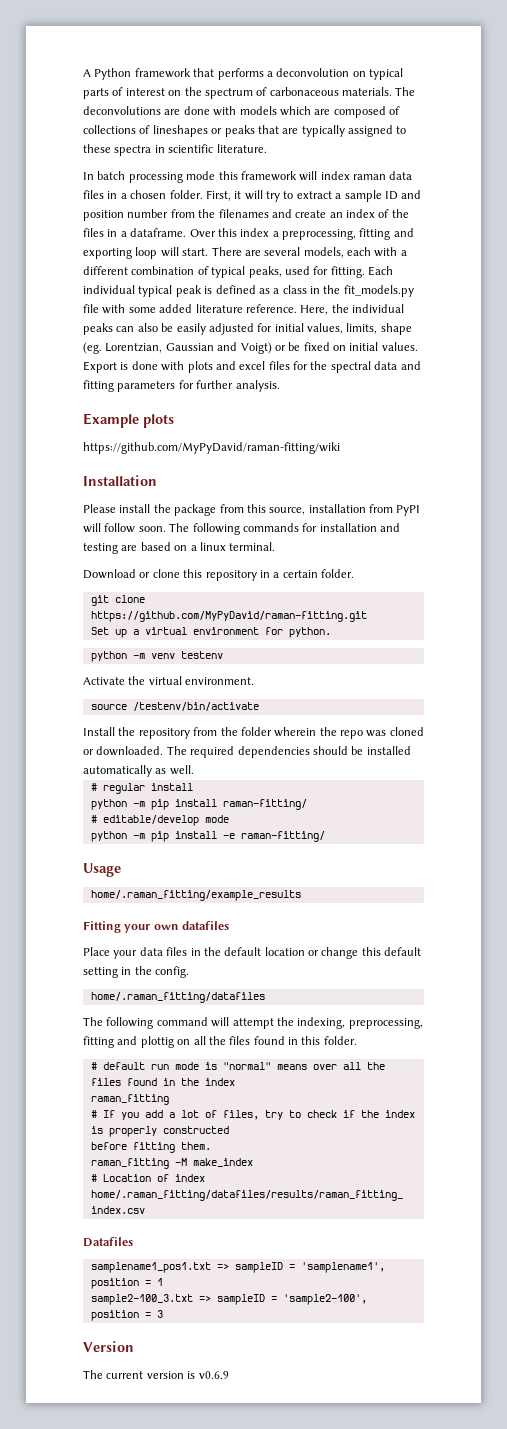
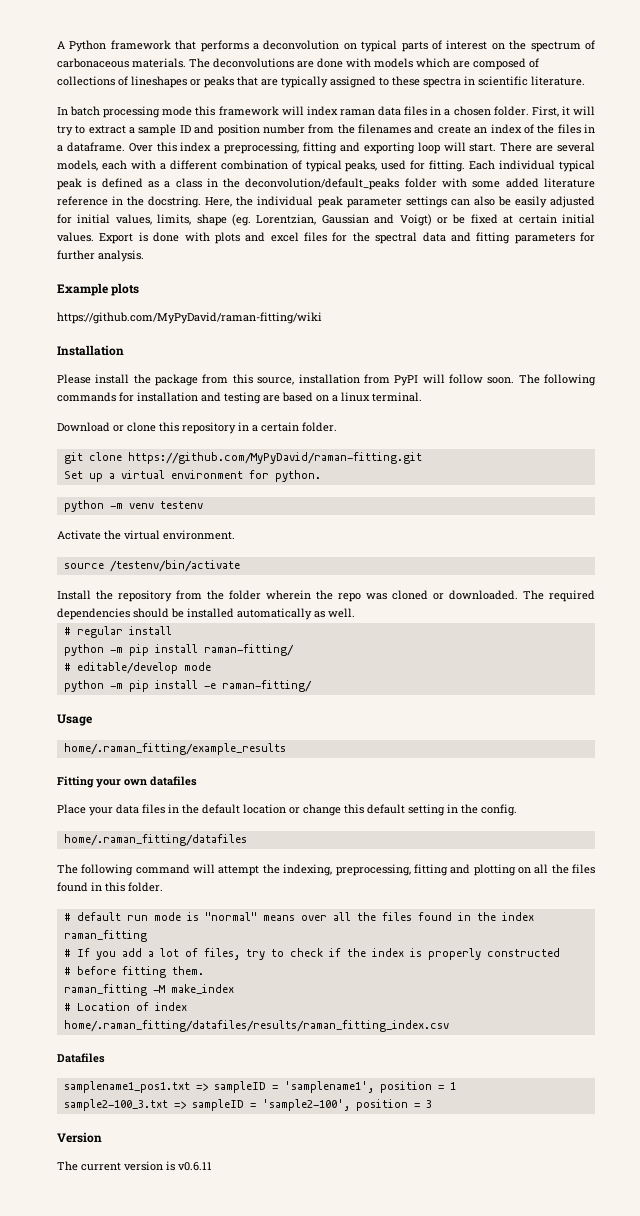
[343,285,414,297] [83,304,99,313] fit_models.py file -> [245,178,437,190] deconvolution/default_peaks folder
[245,304,404,315] [83,323,113,335] reference. Here, the individual peaks -> [57,196,447,208] reference in the docstring. Here, the individual peak parameter settings
[333,345,346,351] on -> [503,214,557,224] at certain
[140,1036,174,1048] plottig -> [473,864,516,876] plotting
(229, 1130) none -> [63,967,71,975] #
[198,1371,229,1379] v0.6.9 -> [178,1162,212,1171] v0.6.11

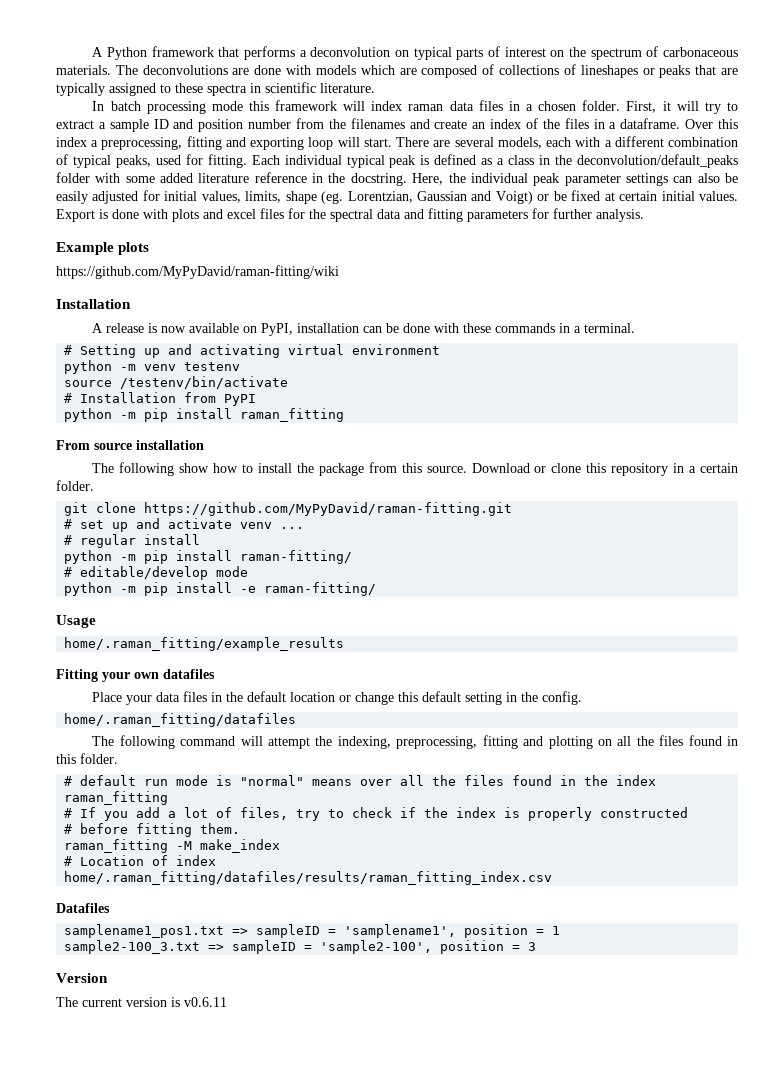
[57,374,91,384] Please -> [92,323,636,336] [64,344,441,358] [64,360,241,374] [64,376,289,389] [64,392,257,406] [64,408,345,422] [56,440,204,450] [92,462,254,476] A release is now available on PyPI, installation can be done with these commands in a terminal. // # Setting up and activating virtual environment // python -m venv testenv // source /testenv/bin/activate // # Installation from PyPI // python -m pip install raman_fitting // From source installation // The following show how to
[257,374,596,386] [57,392,422,404] source, installation from PyPI will follow soon. The following commands for installation and testing are based on a linux terminal. // -> [426,466,467,473] source.
[63,470,321,482] [63,500,203,512] [57,530,235,540] [63,560,240,572] [57,590,595,602] [57,608,355,620] Set up a virtual environment for python. // python -m venv testenv // Activate the virtual environment. // source /testenv/bin/activate // Install the repository from the folder wherein the repo was cloned or downloaded. The required dependencies should be installed automatically as well. -> [64,518,305,532] # set up and activate venv ...

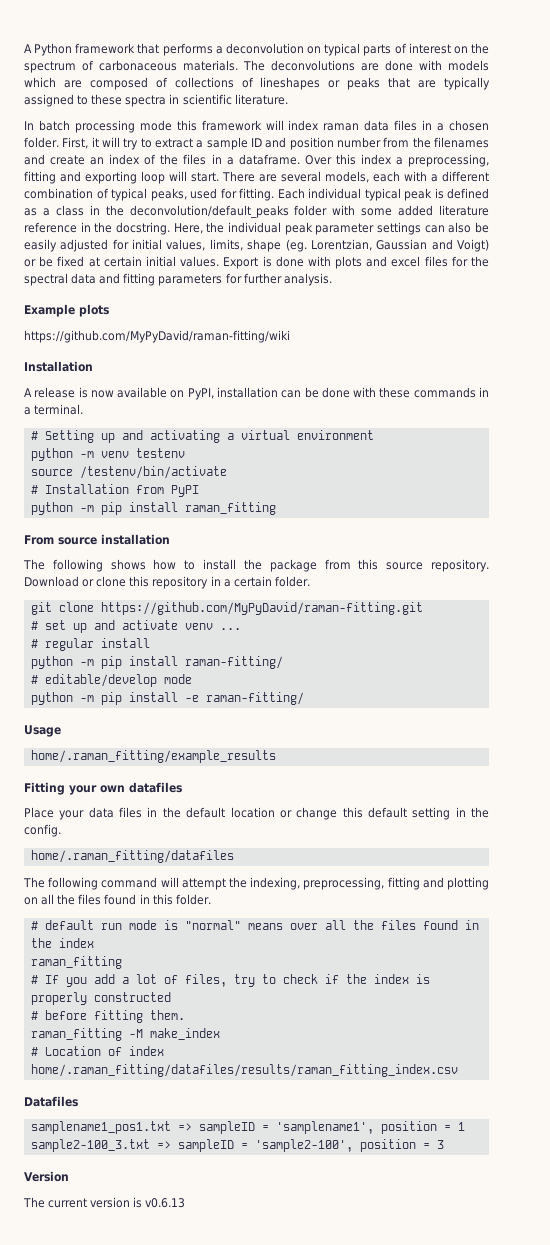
(281, 351) none -> [226,433,234,440] a
[179,463,210,473] show -> [110,559,146,570] shows
[426,466,467,473] source. -> [386,559,490,572] source repository.
[184,997,227,1007] v0.6.11 -> [145,1198,186,1208] v0.6.13

